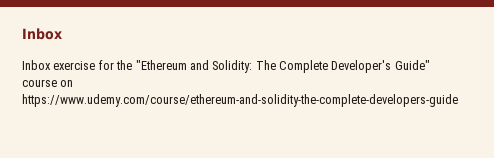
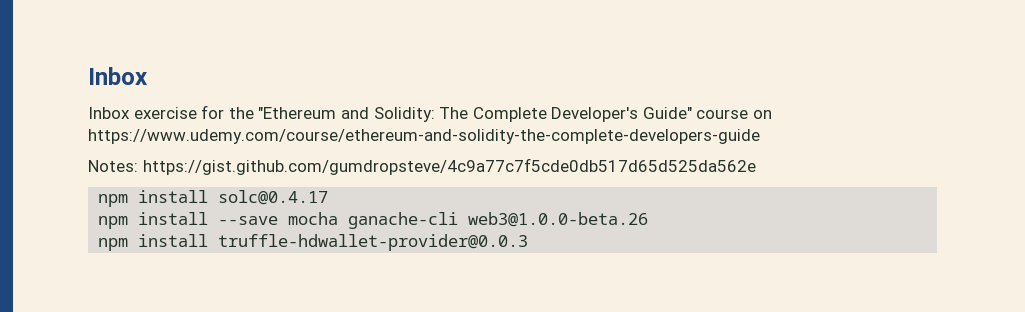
(458, 100) none -> [88,158,756,175] [98,190,329,207] [98,212,649,229] [98,234,529,251] // Notes: https://gist.github.com/gumdropsteve/4c9a77c7f5cde0db517d65d525da562e // npm install solc@0.4.17 // npm install --save mocha ganache-cli web3@1.0.0-beta.26 // npm install truffle-hdwallet-provider@0.0.3

